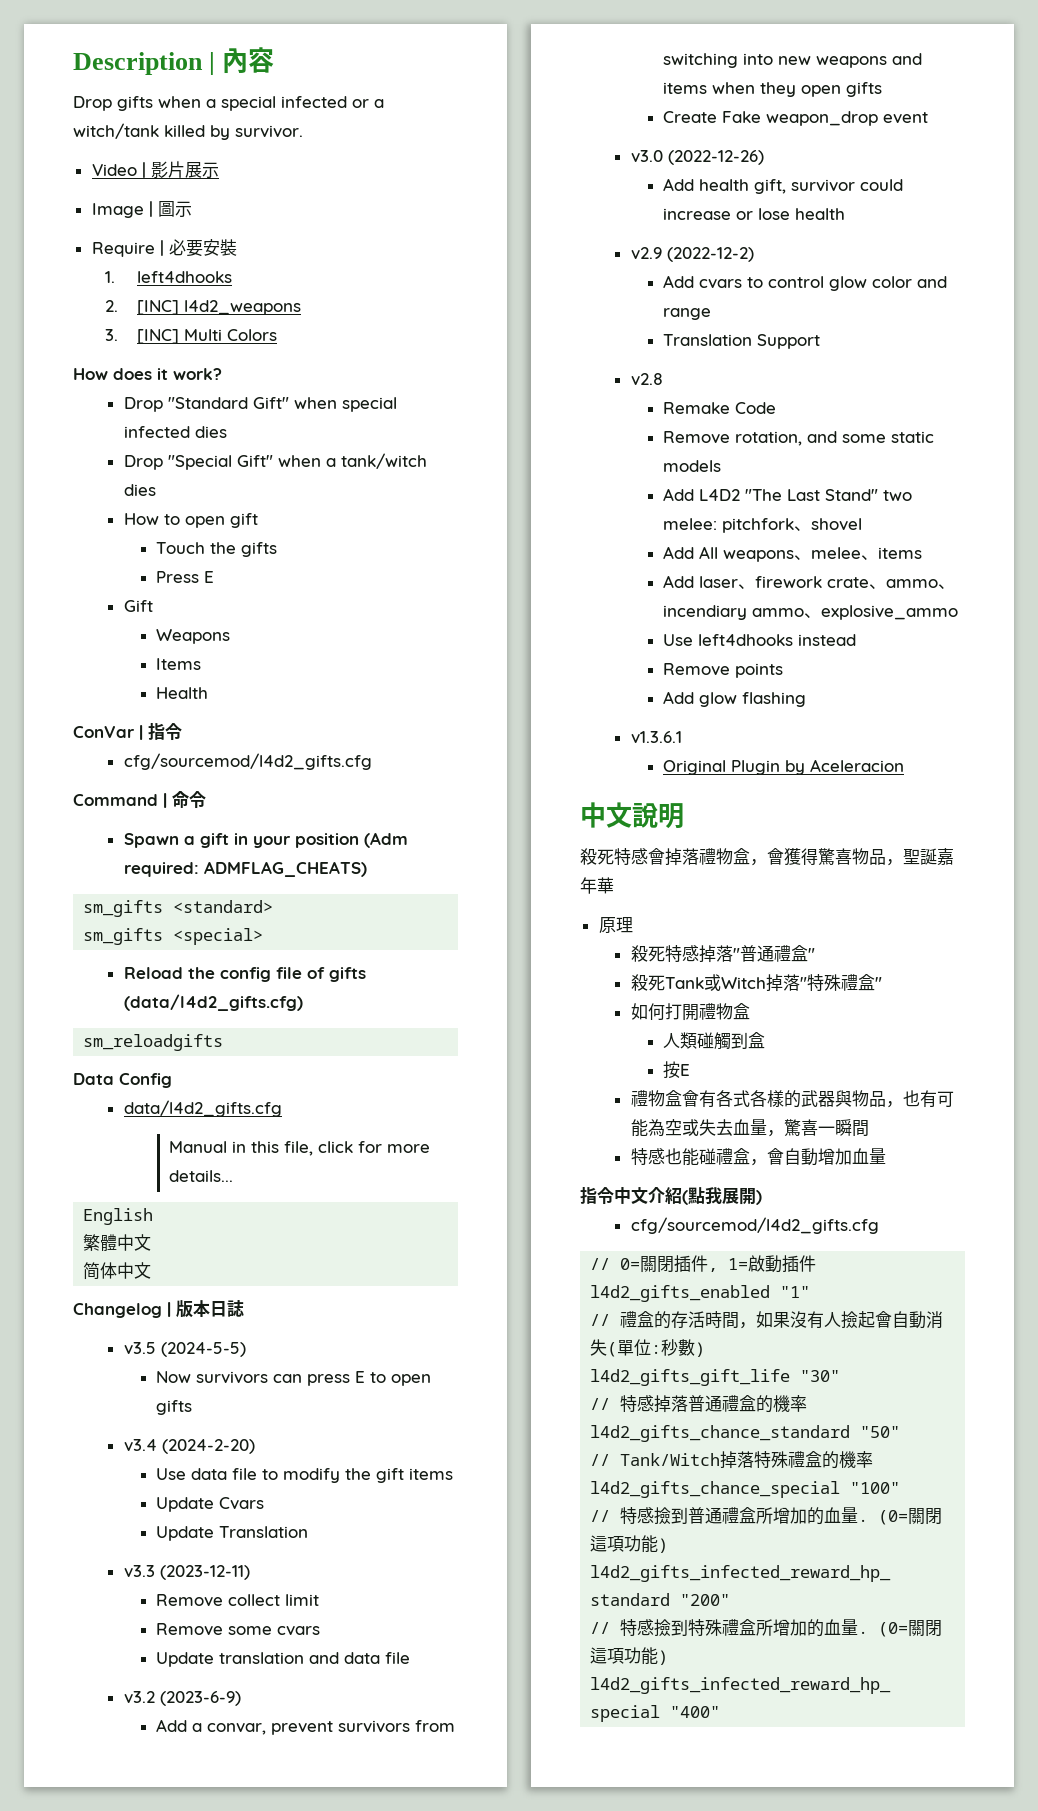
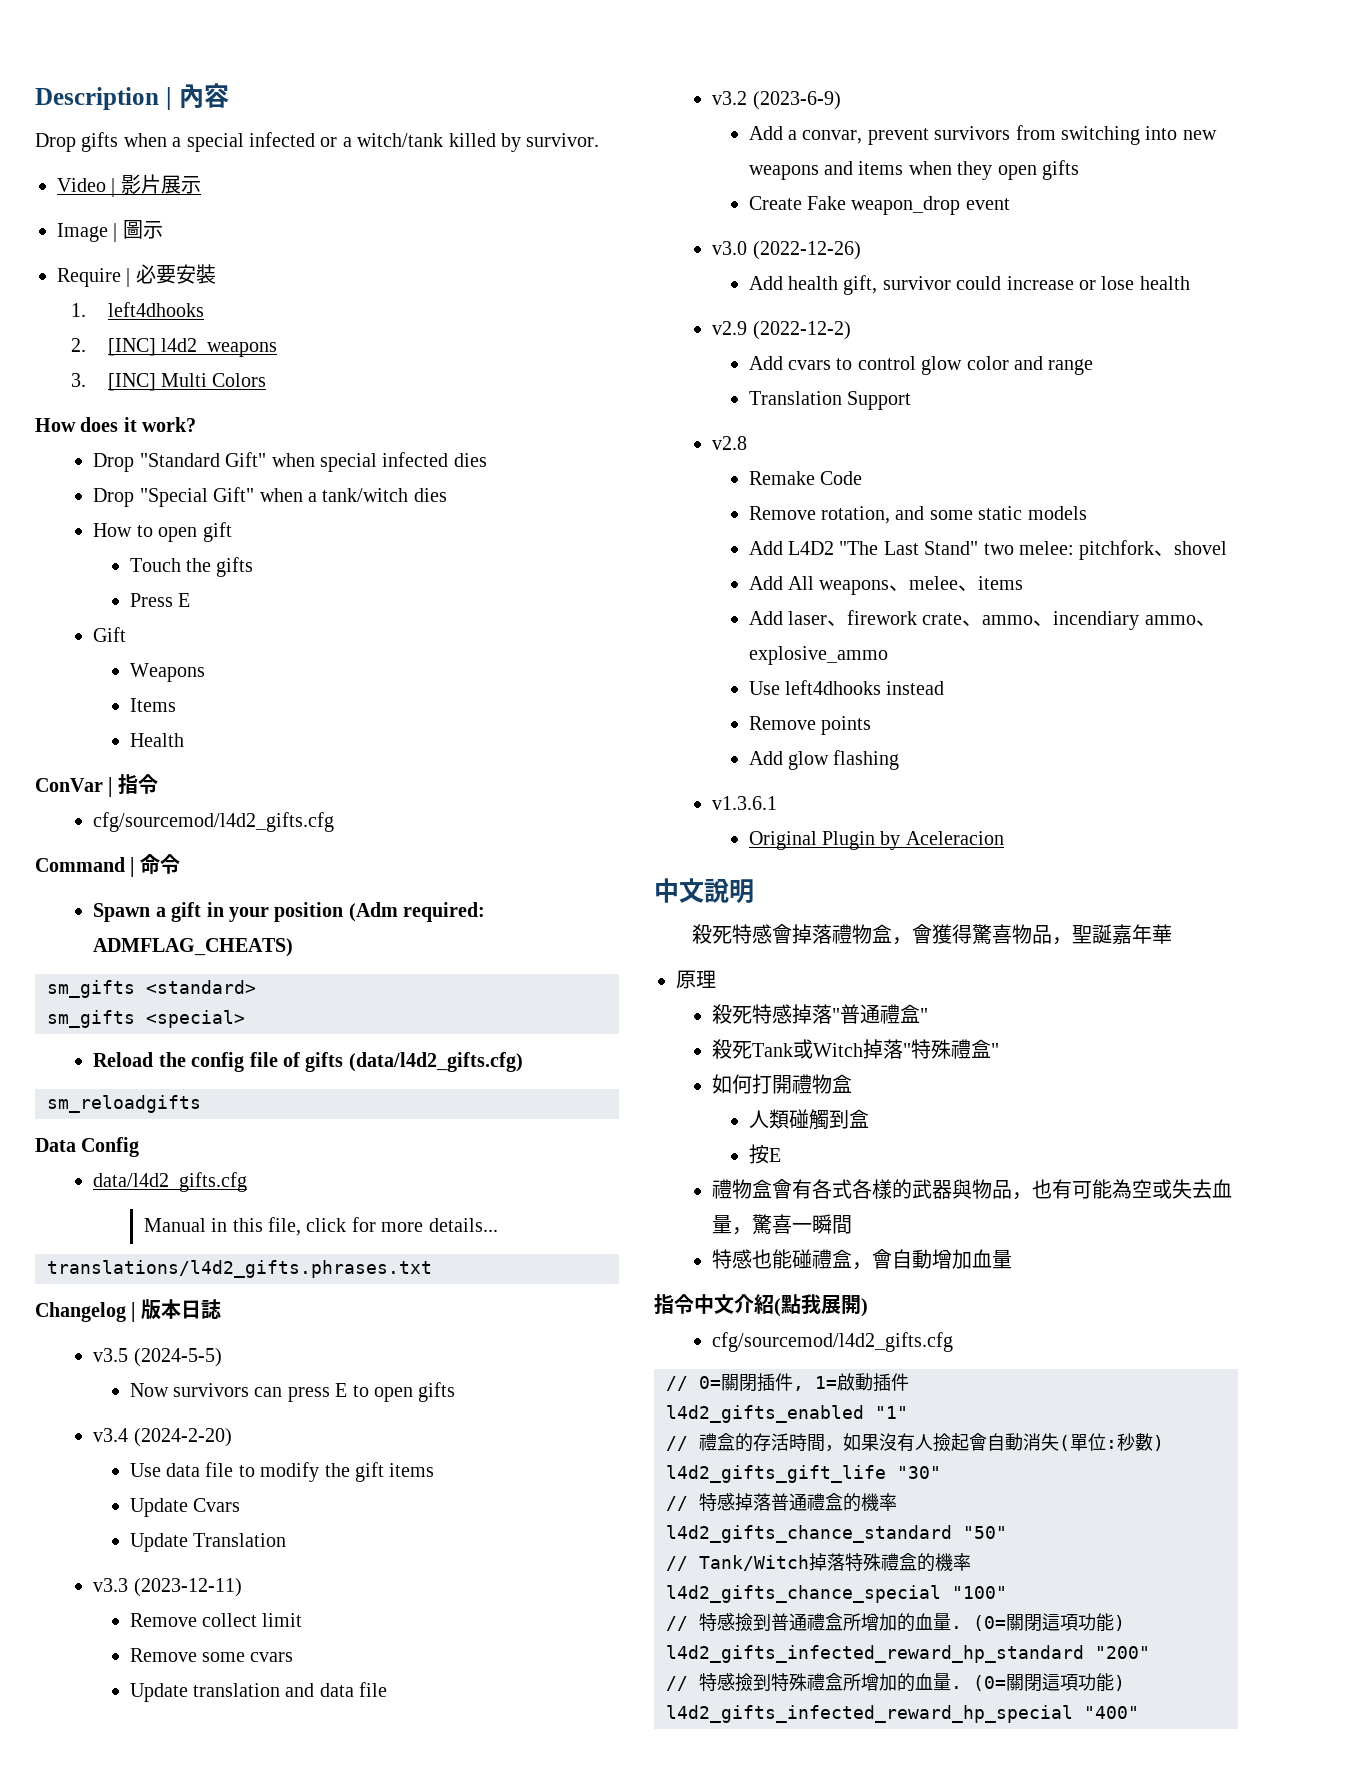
[83,1208,154,1225] [83,1234,152,1251] [83,1262,152,1280] English // 繁體中文 // 简体中文 -> [47,1260,432,1278] translations/l4d2_gifts.phrases.txt

